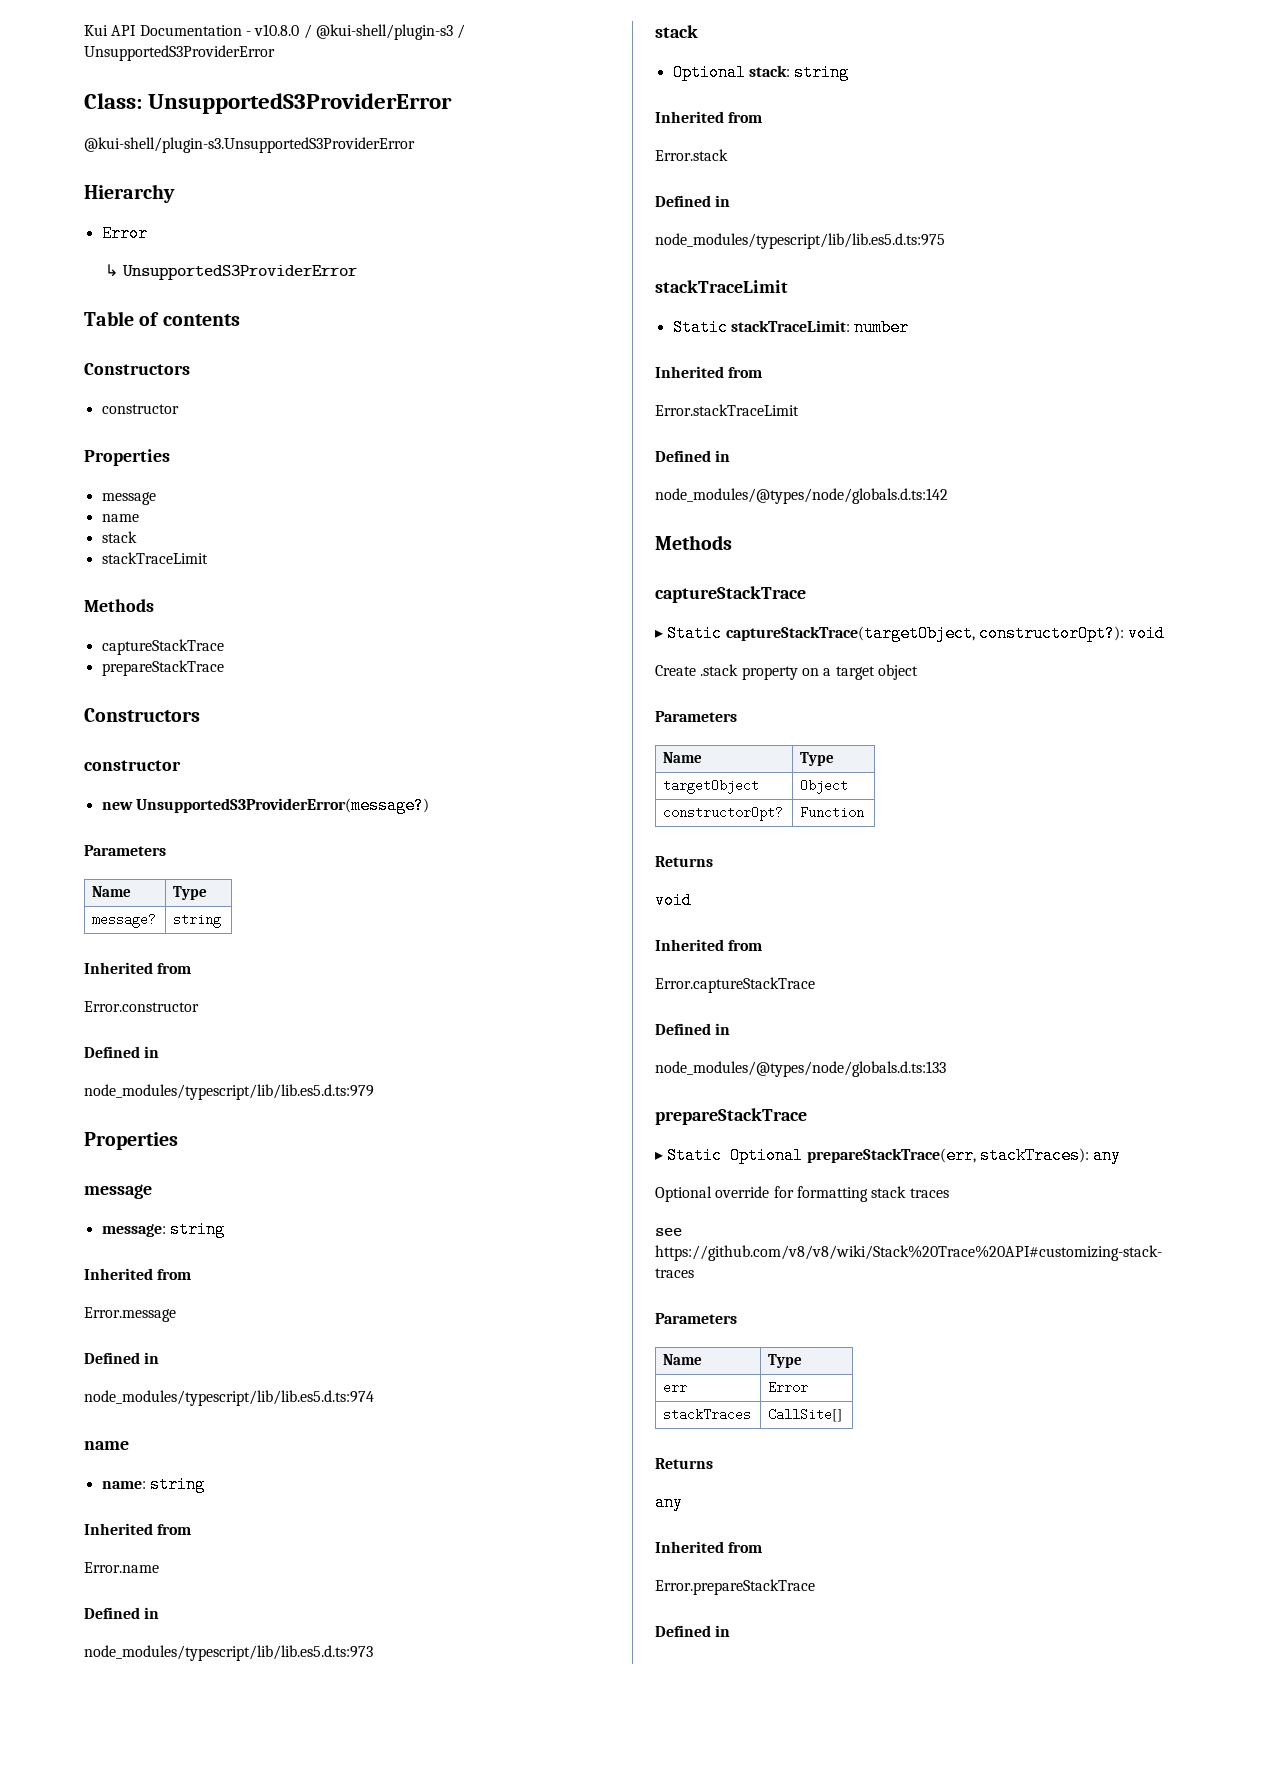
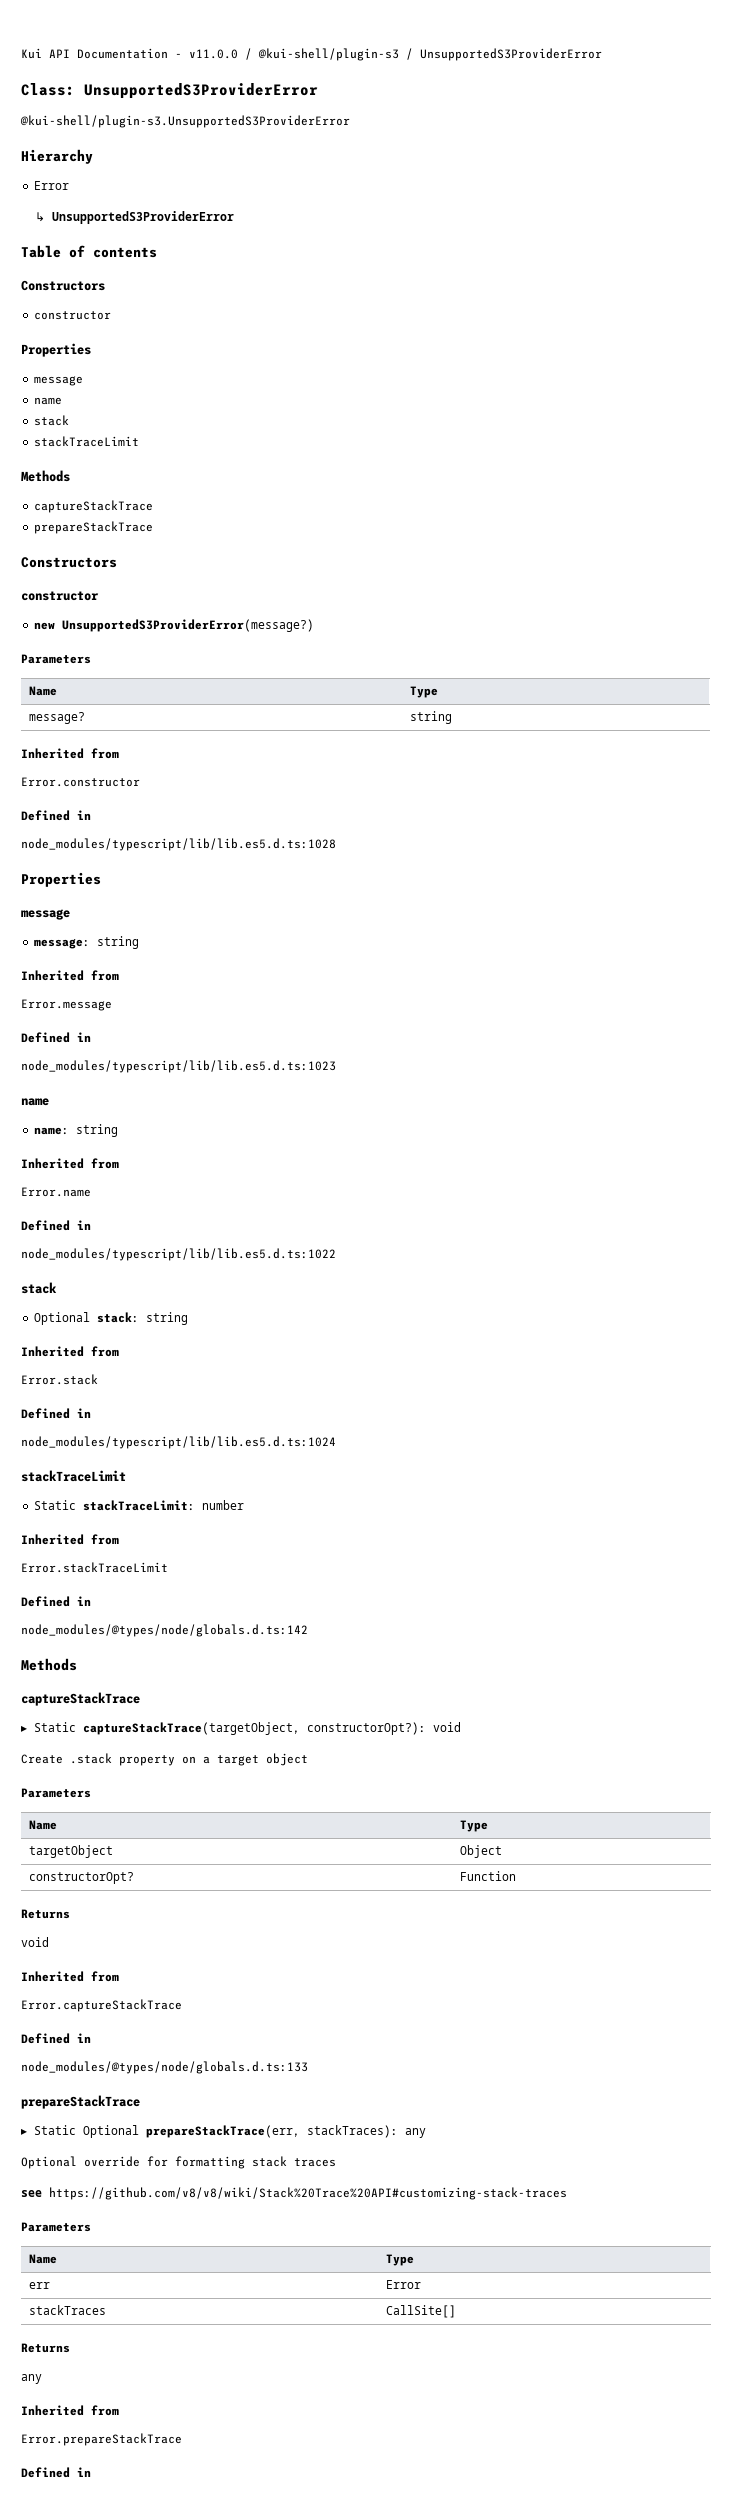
[254,24,300,36] v10.8.0 -> [189,49,238,59] v11.0.0
[84,1084,374,1100] node_modules/typescript/lib/lib.es5.d.ts:979 -> [21,838,336,851] node_modules/typescript/lib/lib.es5.d.ts:1028
[84,1390,374,1406] node_modules/typescript/lib/lib.es5.d.ts:974 -> [21,1060,336,1073] node_modules/typescript/lib/lib.es5.d.ts:1023
[84,1645,373,1661] node_modules/typescript/lib/lib.es5.d.ts:973 -> [21,1248,336,1261] node_modules/typescript/lib/lib.es5.d.ts:1022
[655,233,945,249] node_modules/typescript/lib/lib.es5.d.ts:975 -> [21,1436,336,1449] node_modules/typescript/lib/lib.es5.d.ts:1024

